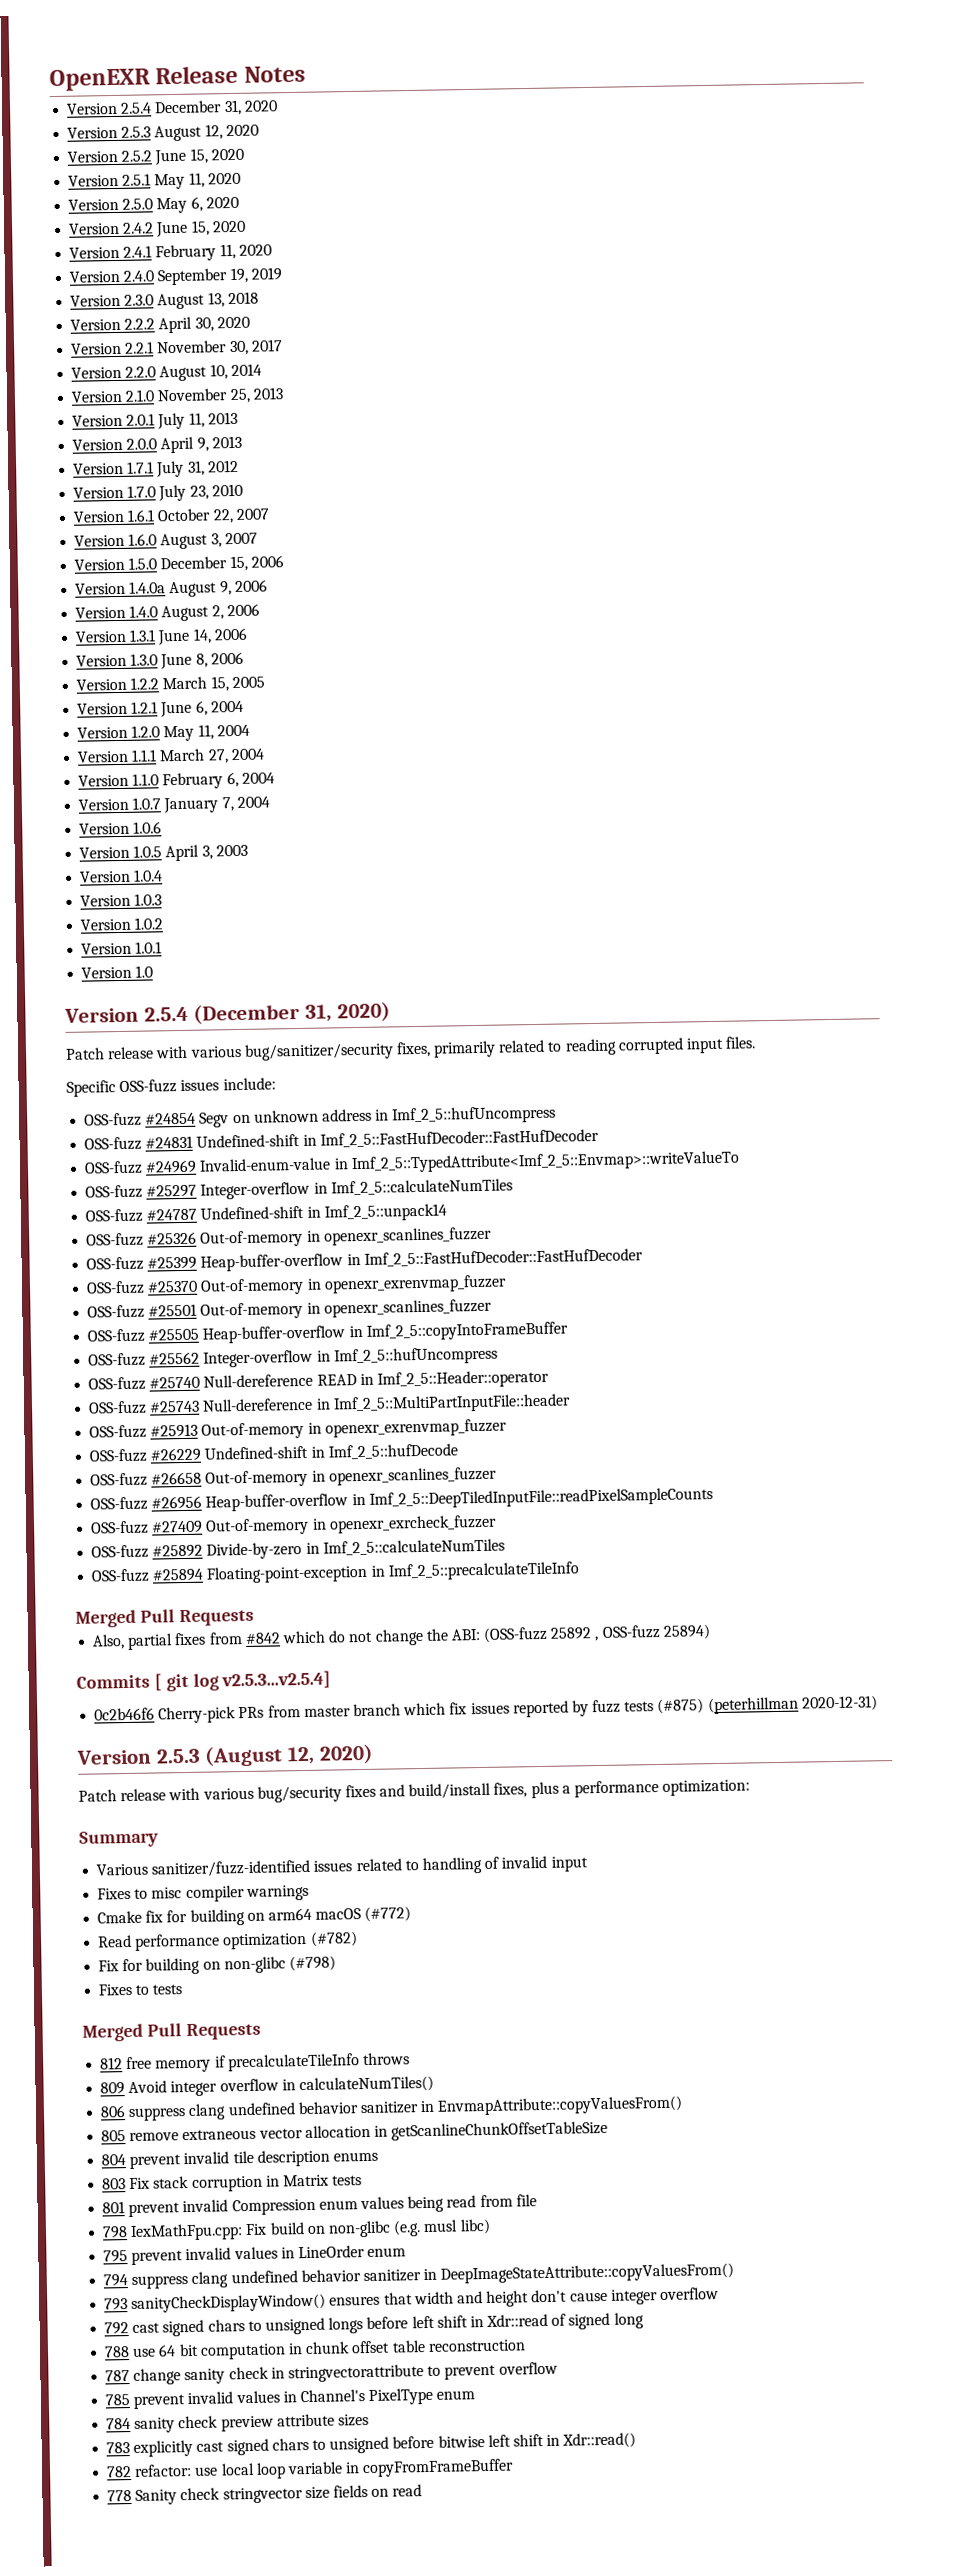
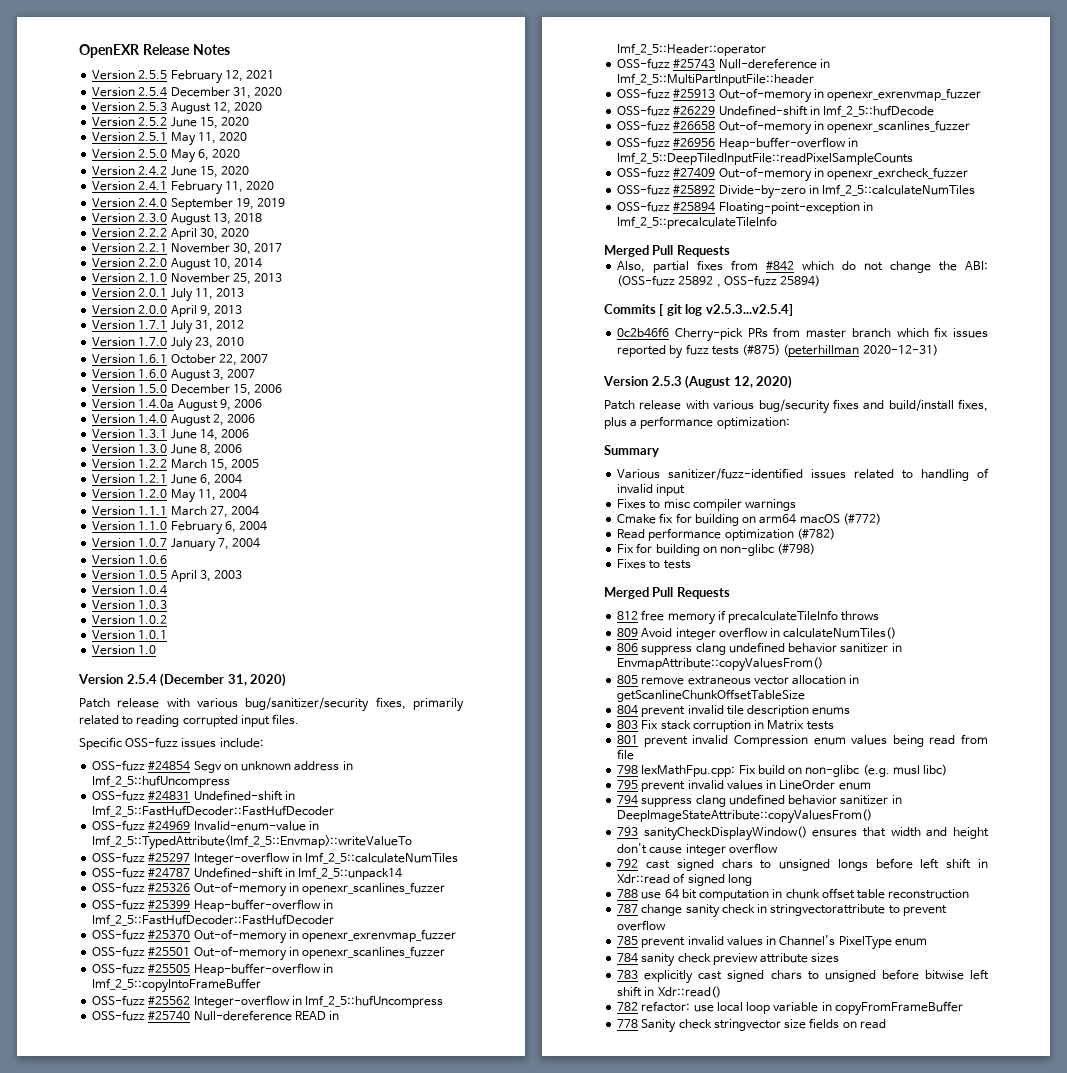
(306, 74) none -> [92,70,275,84] // Version 2.5.5 February 12, 2021

